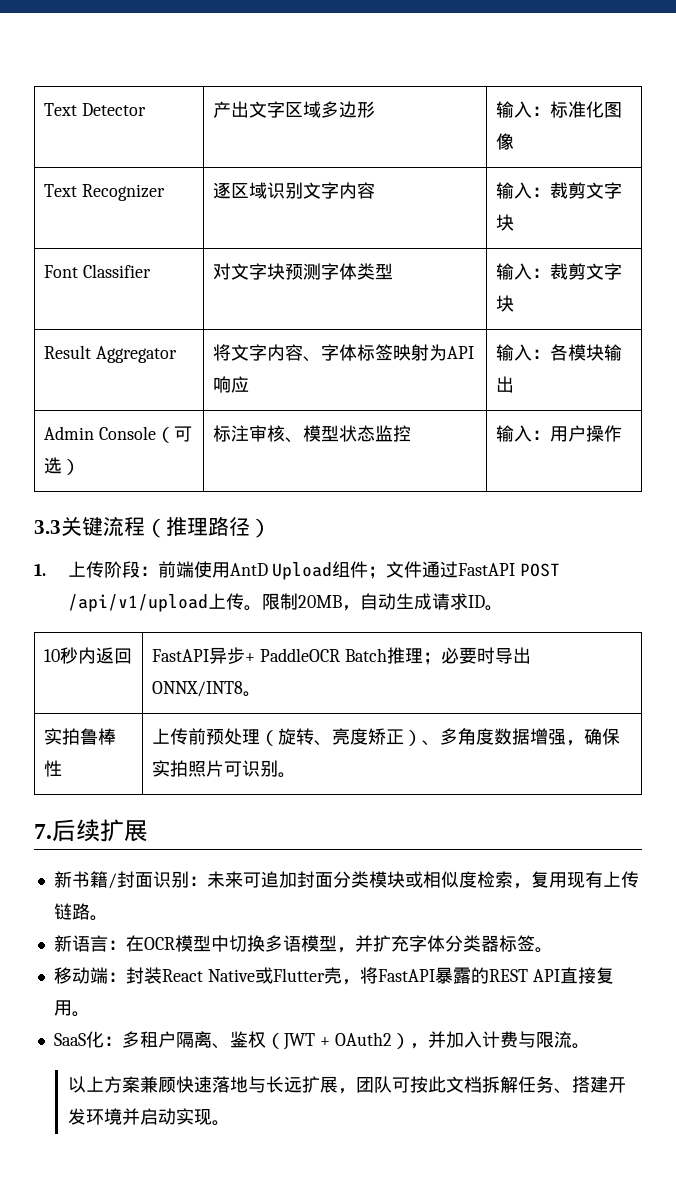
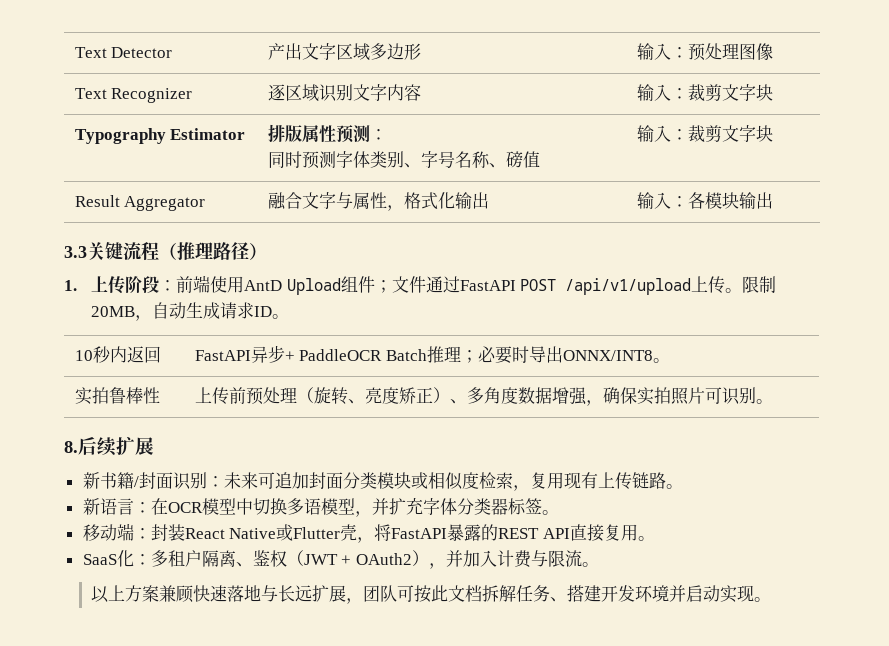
[550,101,605,118] 标准化 -> [687,43,739,61] 预处理
[44,264,152,278] [213,263,394,280] Font Classifier | 对文字块预测字体类型 -> [74,128,246,144] [267,124,387,143] [267,151,540,169] Typography Estimator | 排版属性预测： // 同时预测字体类别、字号名称、磅值
[213,344,475,362] [213,376,250,393] [496,344,623,361] [496,376,515,393] [44,426,193,443] [44,457,81,475] [213,425,412,443] [496,425,623,442] 将文字内容、字体标签映射为API响应 | 输入：各模块输出 // Admin Console（可选） | 标注审核、模型状态监控 | 输入：用户操作 -> [267,192,489,211] [636,192,773,209] 融合文字与属性，格式化输出 | 输入：各模块输出
[34,824,52,839] 7. -> [64,441,78,453] 8.

